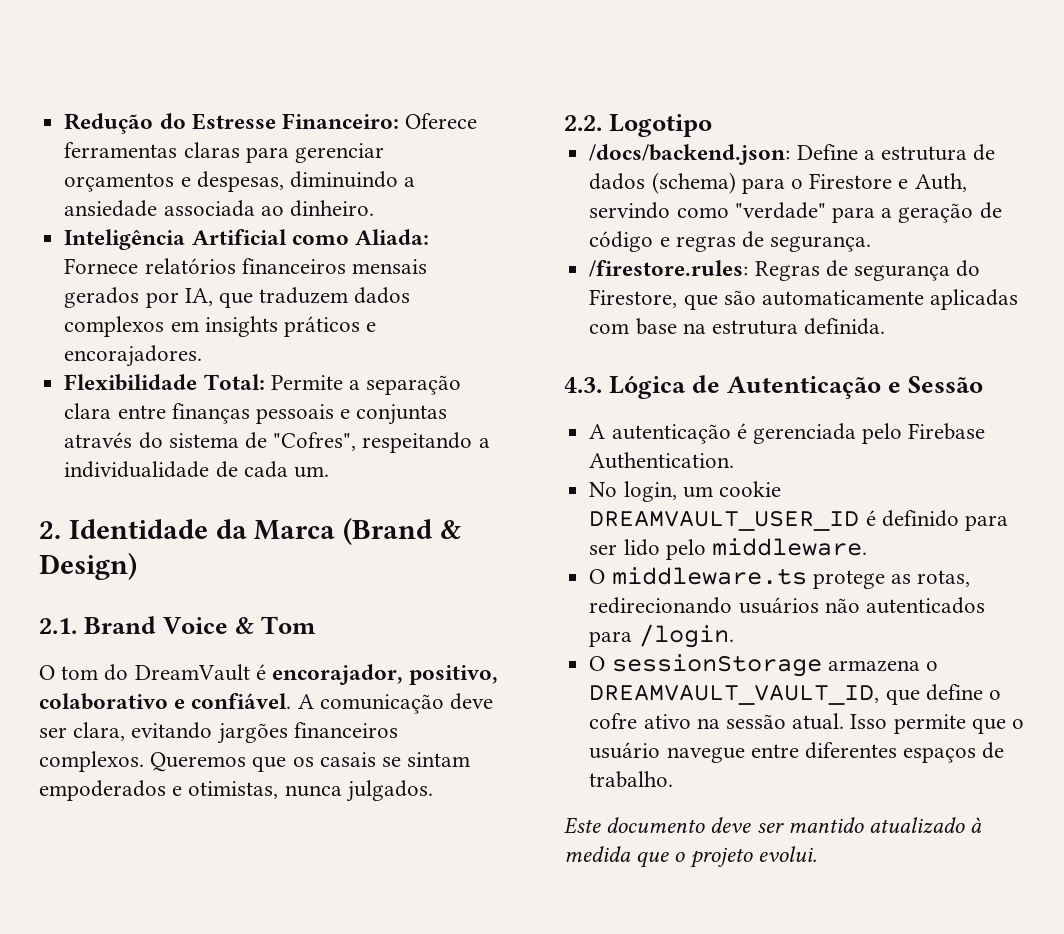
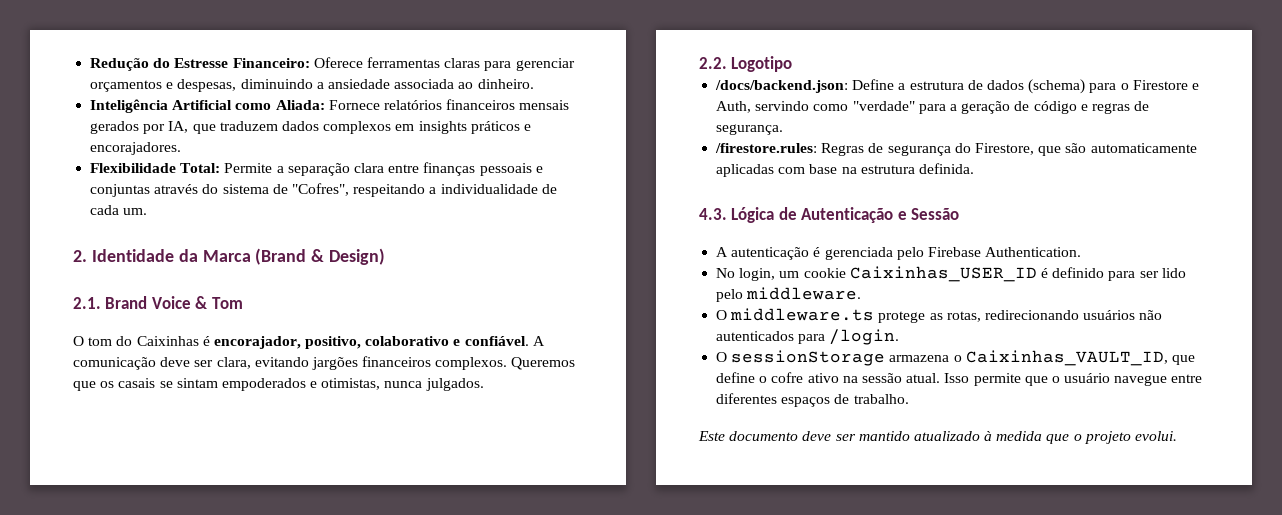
[134,664,250,681] DreamVault -> [136,336,199,346] Caixinhas
[589,510,860,531] DREAMVAULT_USER_ID -> [849,266,1037,282] Caixinhas_USER_ID
[589,684,880,705] DREAMVAULT_VAULT_ID, -> [965,350,1168,366] Caixinhas_VAULT_ID,

